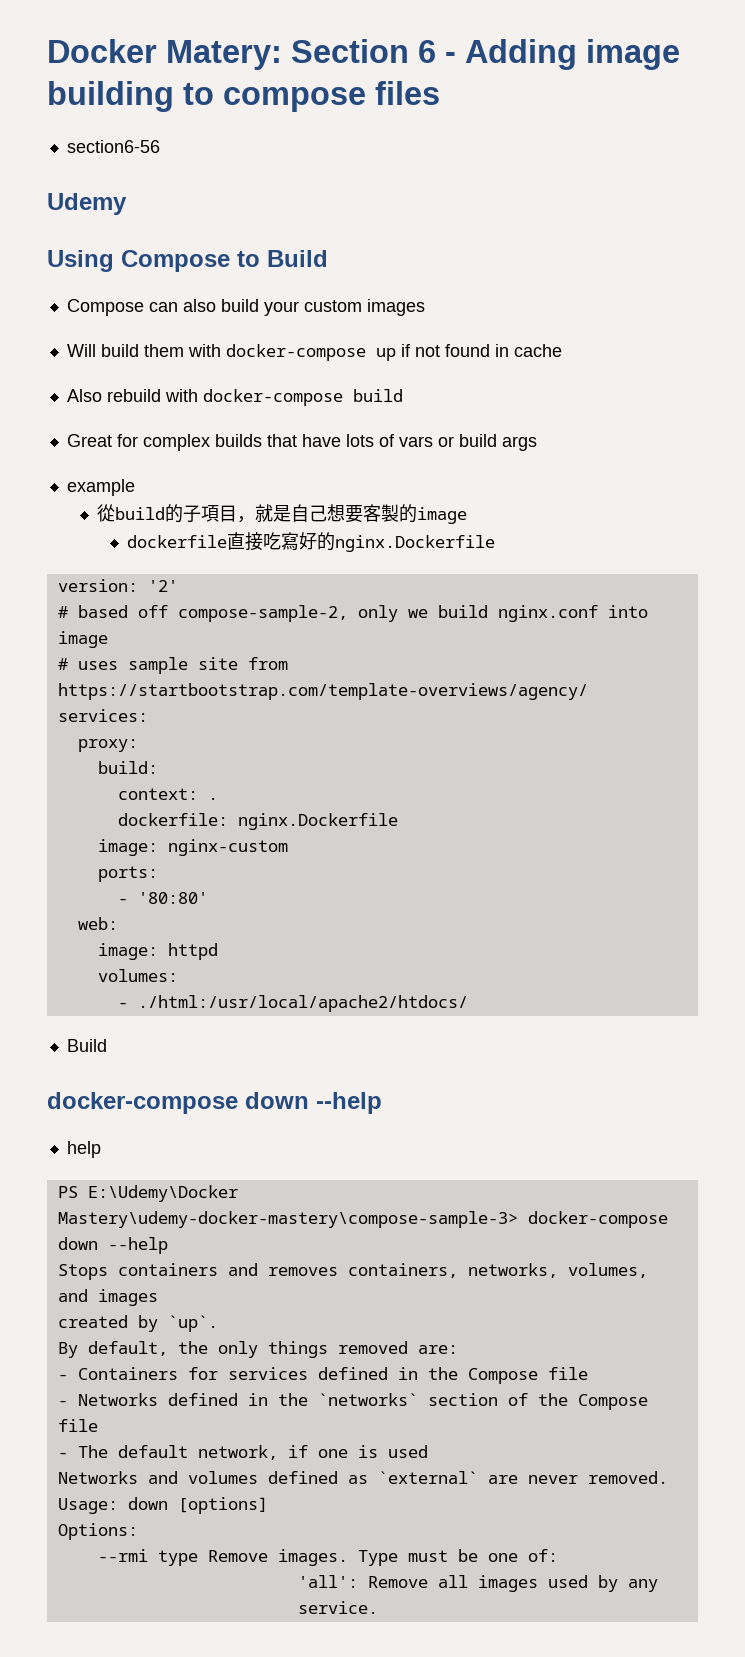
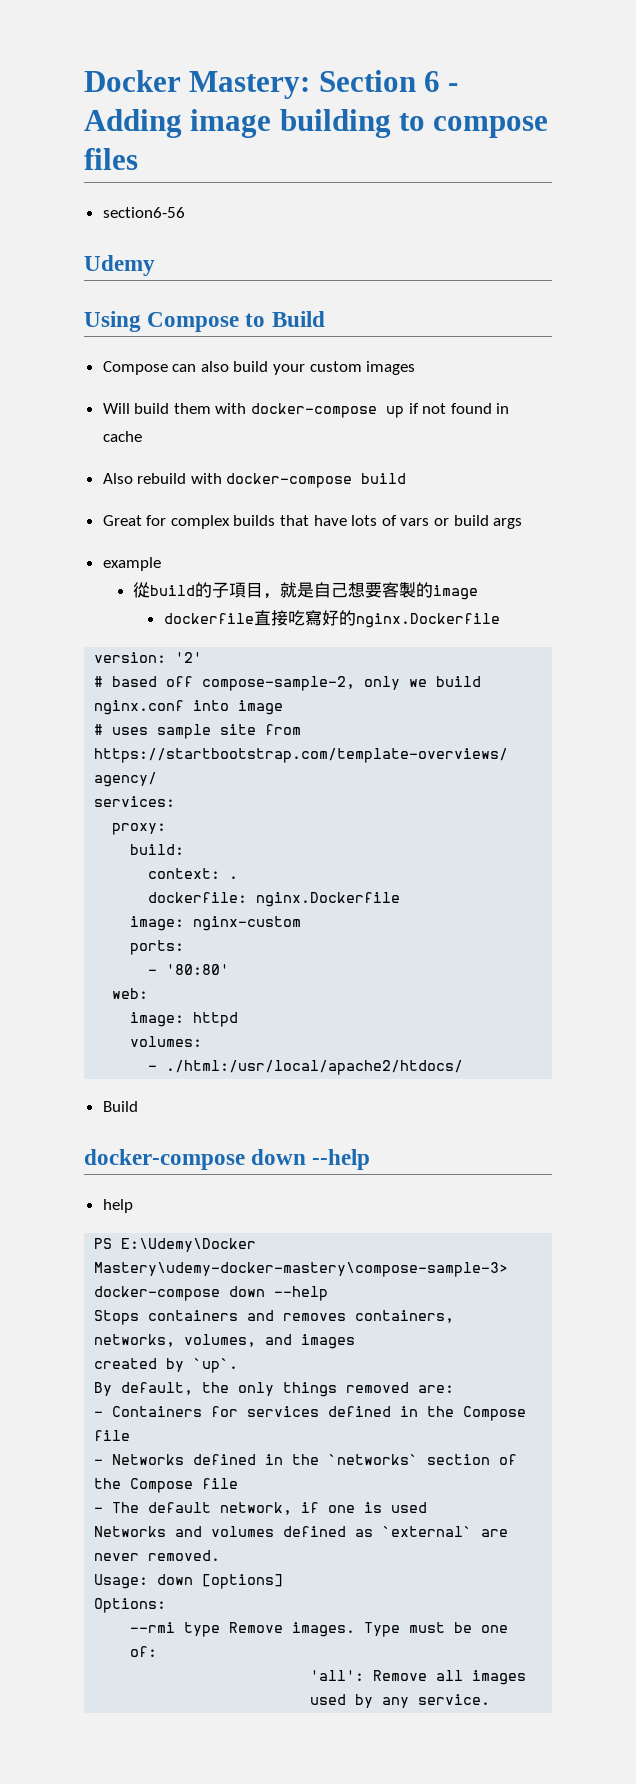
[166,40,282,70] Matery: -> [189,71,311,99] Mastery:

